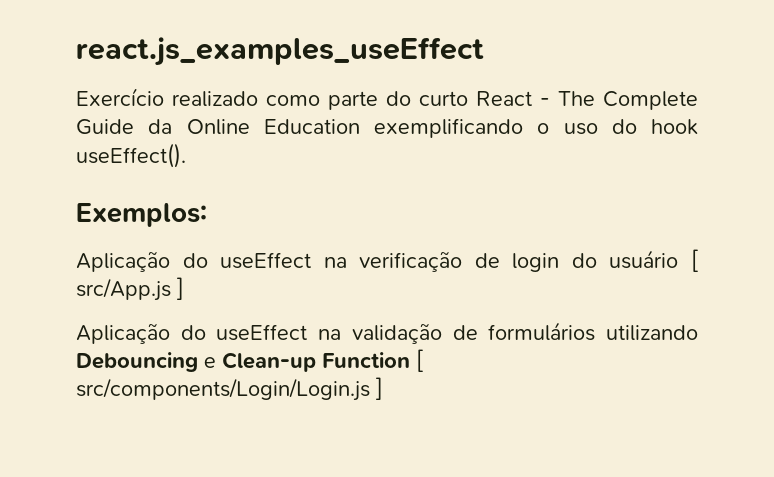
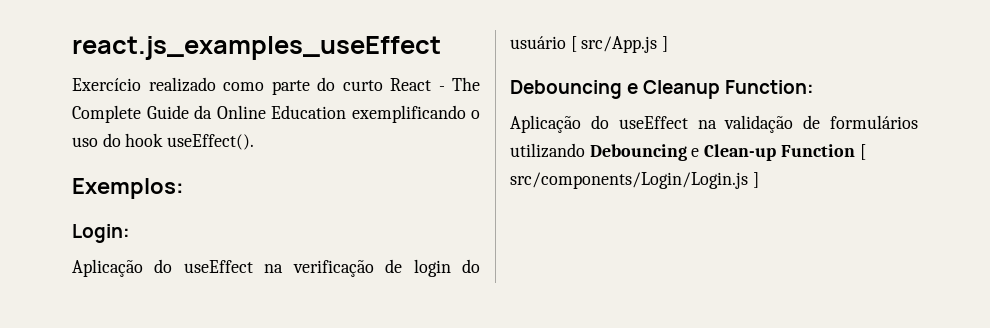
(207, 215) none -> [72,224,130,243] // Login:
(184, 288) none -> [510,80,815,99] // Debouncing e Cleanup Function:

